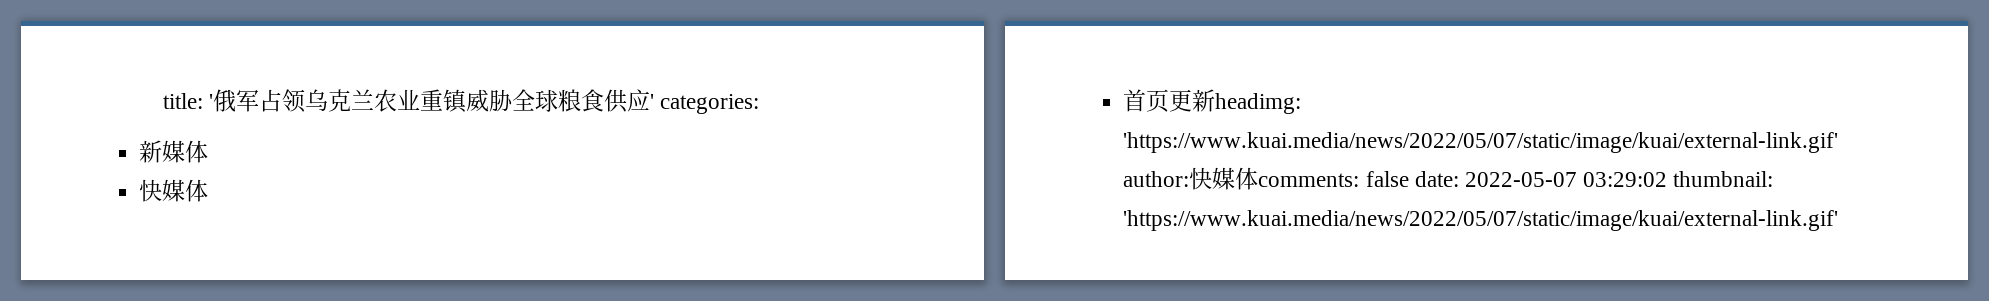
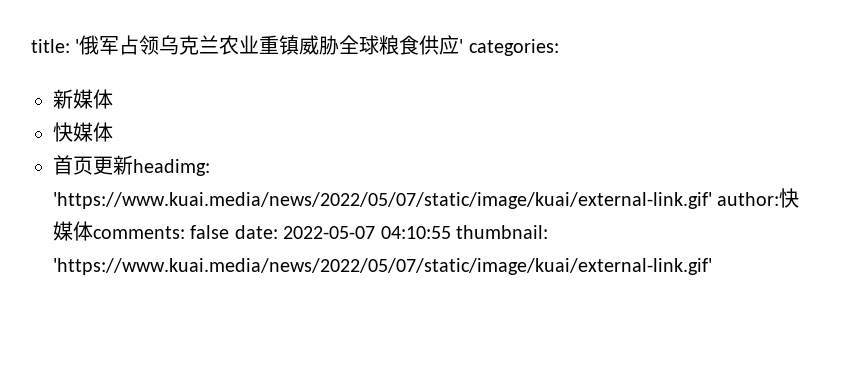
[1583,172,1668,187] 03:29:02 -> [380,226,451,239] 04:10:55

